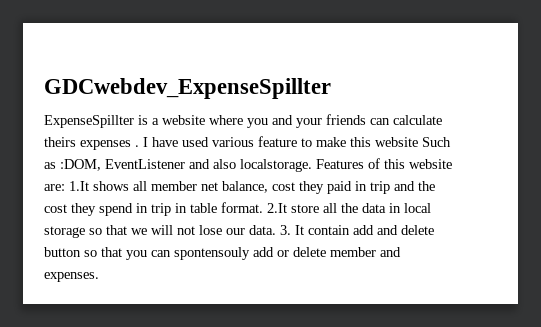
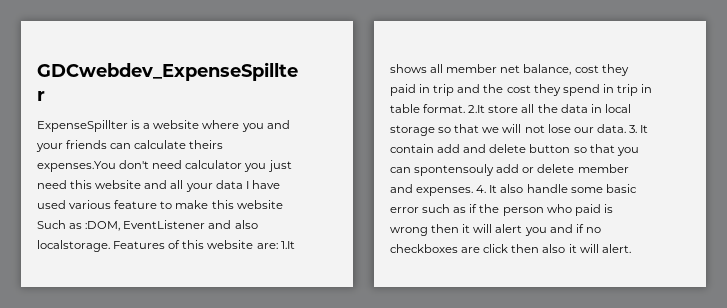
[80,140,139,150] expenses . -> [37,160,292,172] [37,180,243,192] expenses.You don't need calculator you just need this website and all your data
(99, 277) none -> [476,184,637,193] [390,204,613,216] [390,224,601,236] [390,244,631,253] 4. It also handle some basic error such as if the person who paid is wrong then it will alert you and if no checkboxes are click then also it will alert.

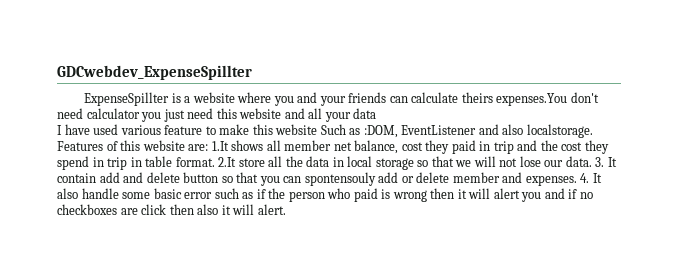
(243, 184) none -> (377, 113) //

